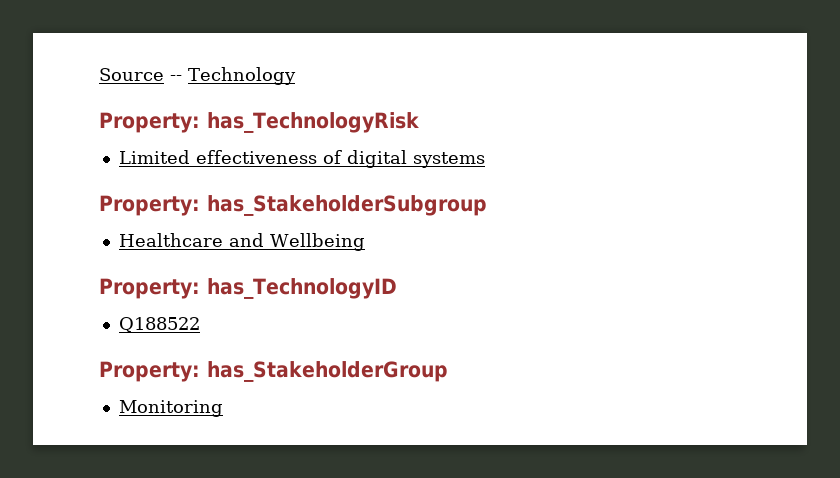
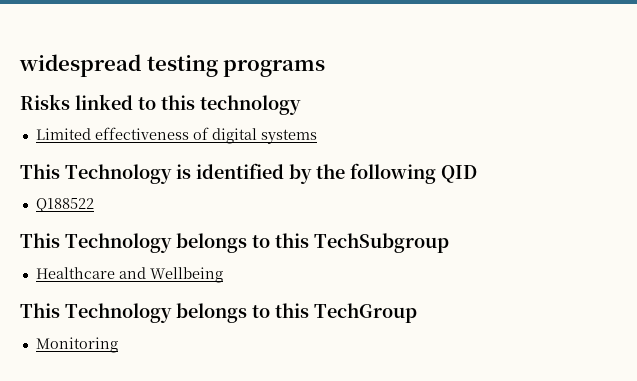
[99,67,296,85] [99,112,419,133] Source -- Technology // Property: has_TechnologyRisk -> [19,54,326,77] [20,94,301,115] widespread testing programs // Risks linked to this technology
[99,195,487,216] [118,233,365,251] [99,278,397,299] [118,317,200,333] [99,361,448,382] Property: has_StakeholderSubgroup // Healthcare and Wellbeing // Property: has_TechnologyID // Q188522 // Property: has_StakeholderGroup -> [20,163,477,184] [35,198,94,212] [20,233,449,253] [35,267,223,283] [20,303,417,323] This Technology is identified by the following QID // Q188522 // This Technology belongs to this TechSubgroup // Healthcare and Wellbeing // This Technology belongs to this TechGroup

